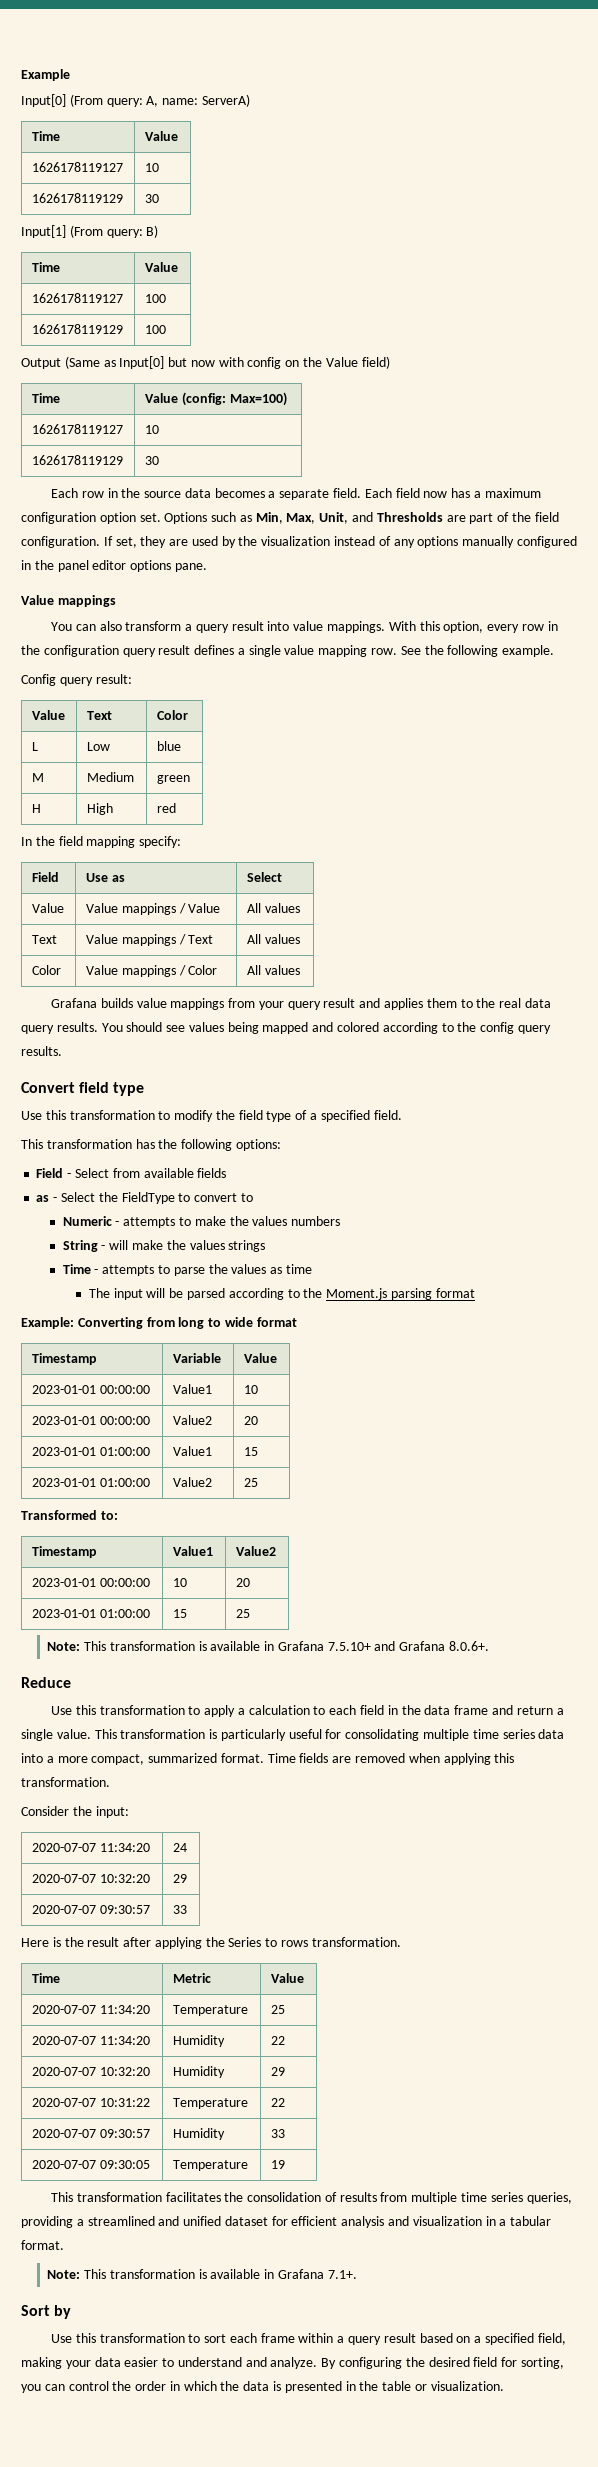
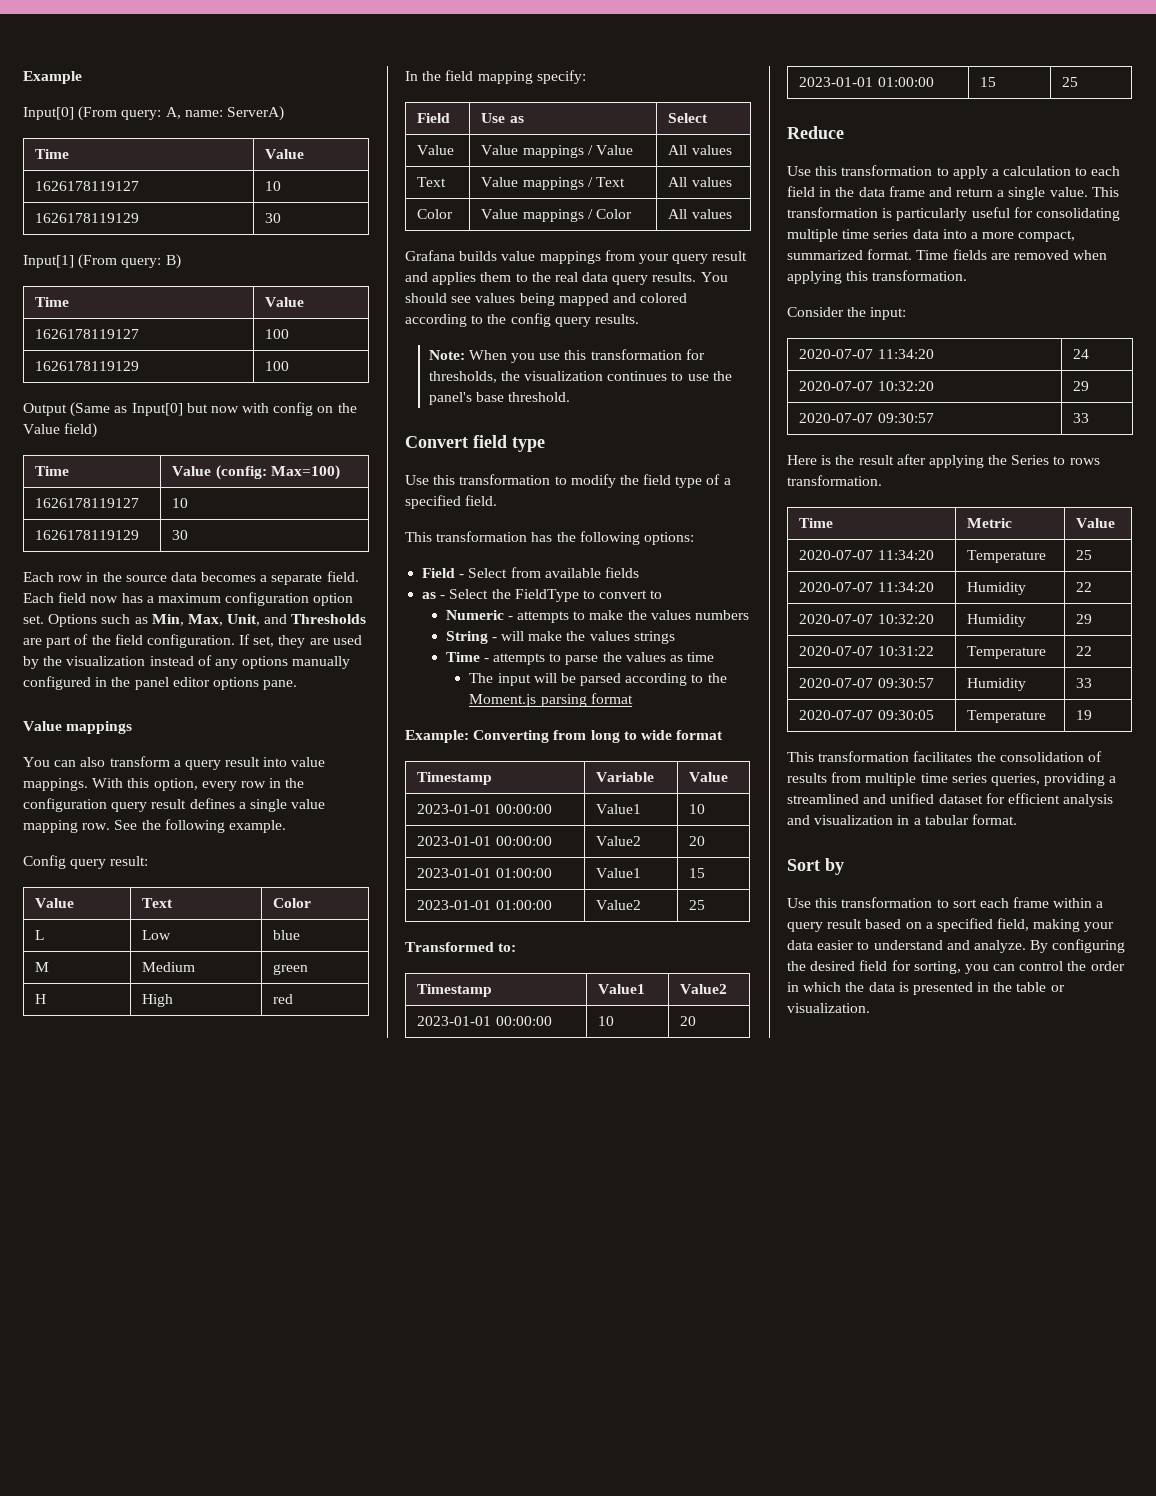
(62, 1051) none -> [428,349,705,363] [428,371,732,383] [428,392,571,405] // Note: When you use this transformation for thresholds, the visualization continues to use the panel's base threshold.
[47,1641,490,1651] // Note: This transformation is available in Grafana 7.5.10+ and Grafana 8.0.6+. -> (1079, 82) none
[47,2269,357,2279] // Note: This transformation is available in Grafana 7.1+. -> (1017, 819) none

